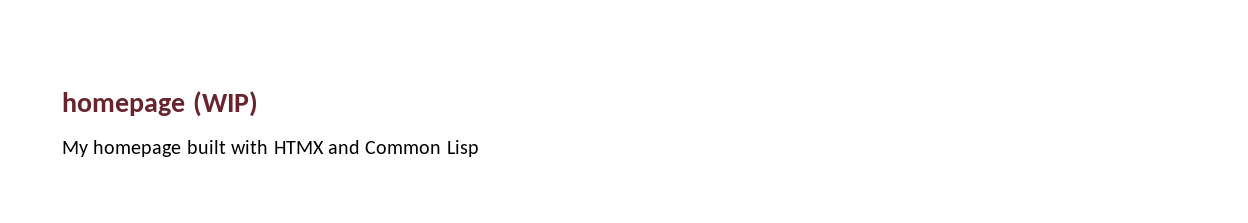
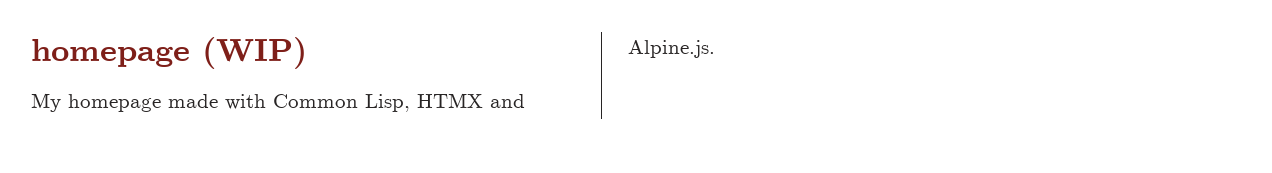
[186,140,479,157] built with HTMX and Common Lisp -> [168,93,525,112] [628,40,715,58] made with Common Lisp, HTMX and Alpine.js.

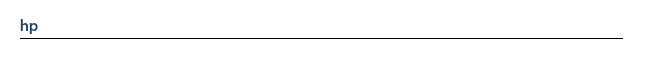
[31,37,307,69] [31,93,525,112] [628,40,715,58] homepage (WIP) // My homepage made with Common Lisp, HTMX and Alpine.js. -> [20,19,38,35] hp

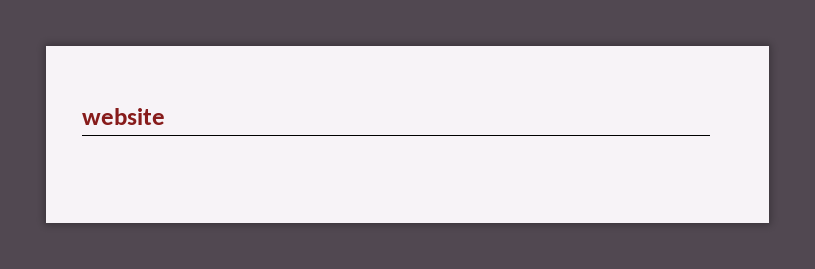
[20,19,38,35] hp -> [82,108,165,125] website

